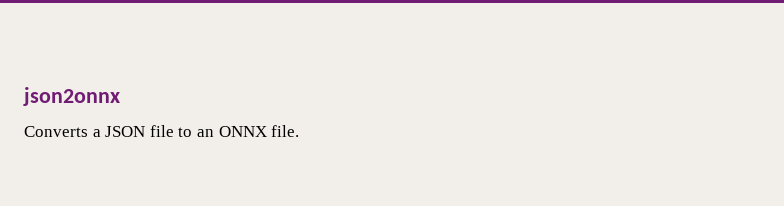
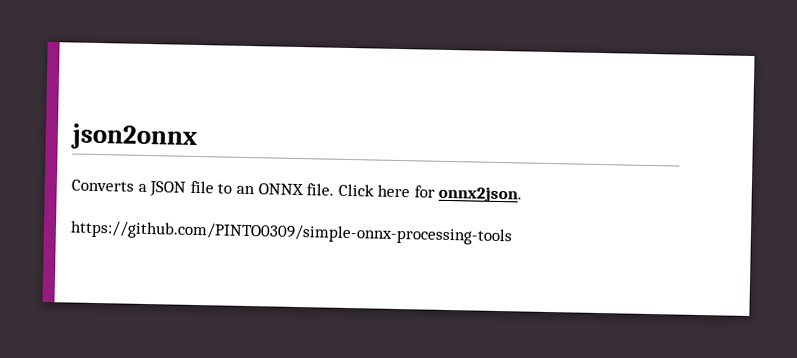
(300, 131) none -> [337,183,523,203] [70,220,513,246] Click here for onnx2json. // https://github.com/PINTO0309/simple-onnx-processing-tools

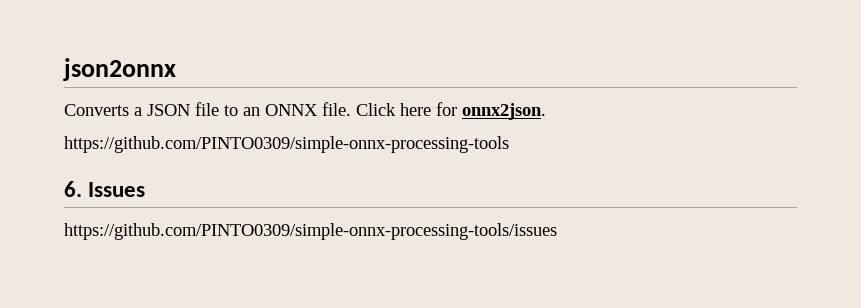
(513, 233) none -> [64,181,146,197] [64,223,557,240] // 6. Issues // https://github.com/PINTO0309/simple-onnx-processing-tools/issues

